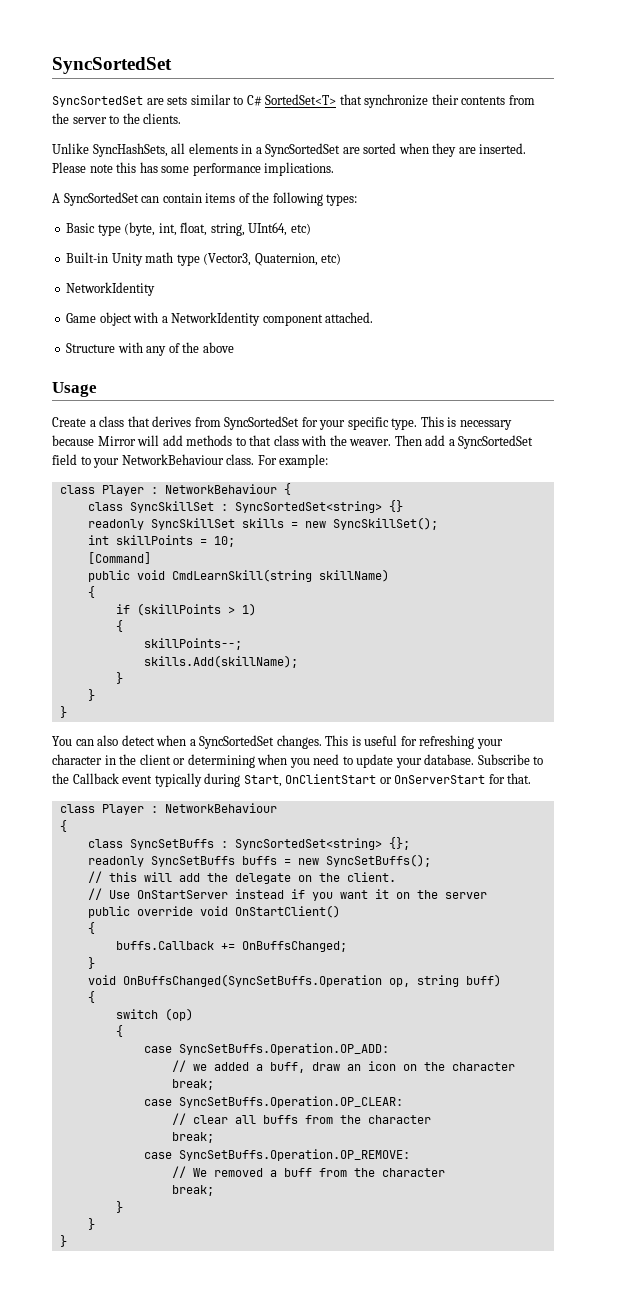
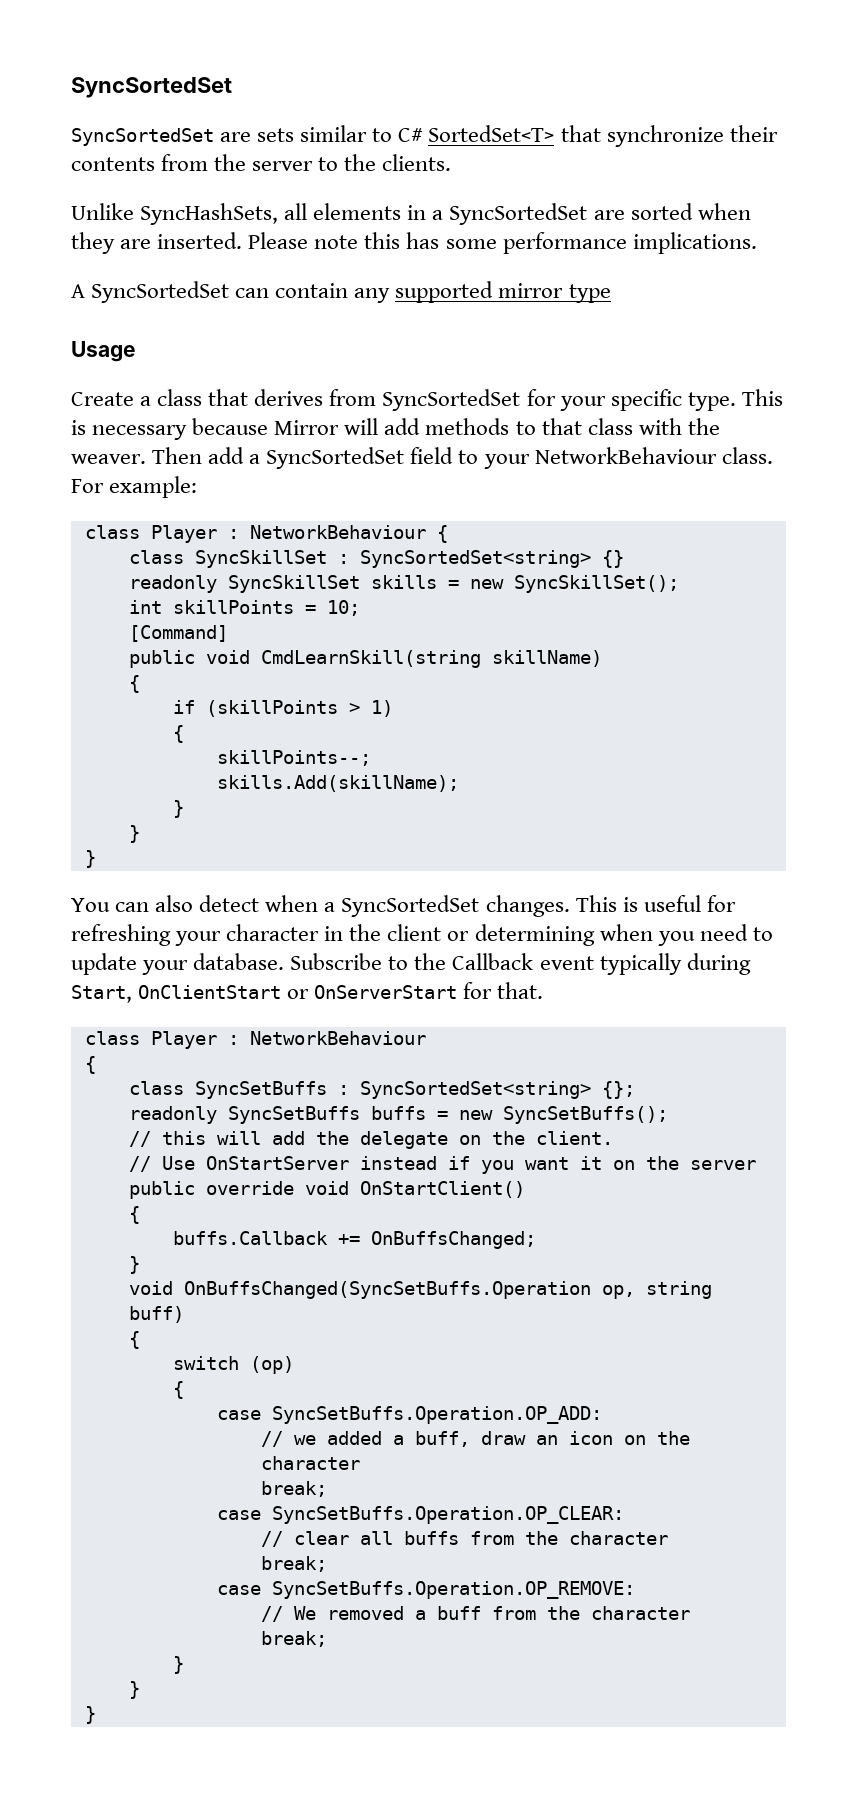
[205,192,358,206] [66,222,311,236] [66,252,342,266] [66,282,156,296] [66,312,374,326] [66,342,234,356] items of the following types: // Basic type (byte, int, float, string, UInt64, etc) // Built-in Unity math type (Vector3, Quaternion, etc) // NetworkIdentity // Game object with a NetworkIdentity component attached. // Structure with any of the above -> [354,281,611,303] any supported mirror type

